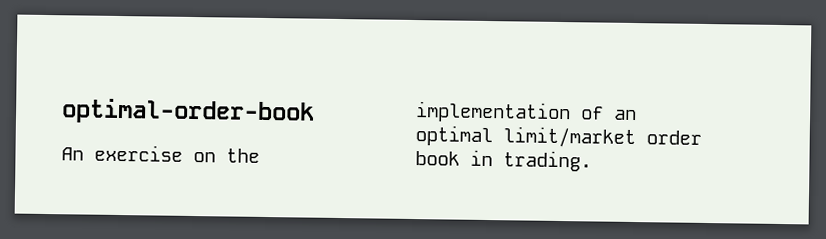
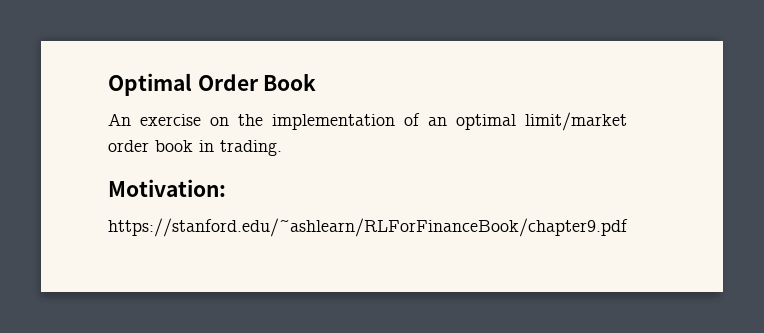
[61,98,315,126] optimal-order-book -> [108,73,317,96] Optimal Order Book
(592, 161) none -> [108,179,226,197] [108,218,628,237] // Motivation: // https://stanford.edu/~ashlearn/RLForFinanceBook/chapter9.pdf

